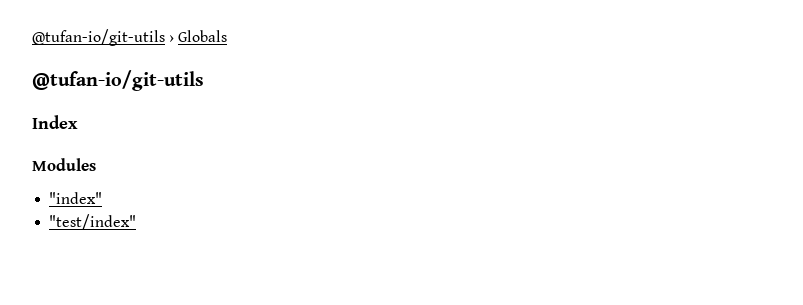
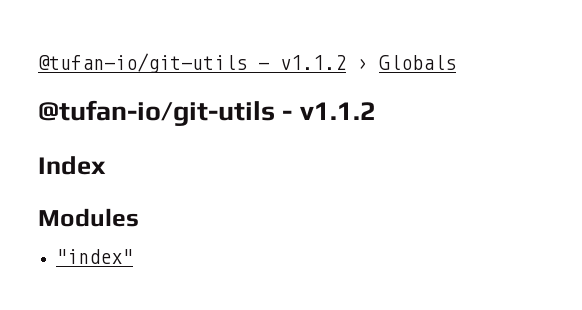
[32,29,165,46] @tufan-io/git-utils -> [38,53,346,73] @tufan-io/git-utils - v1.1.2
(204, 80) none -> [282,102,376,120] - v1.1.2
[49,214,137,230] // "test/index" -> (134, 256) none

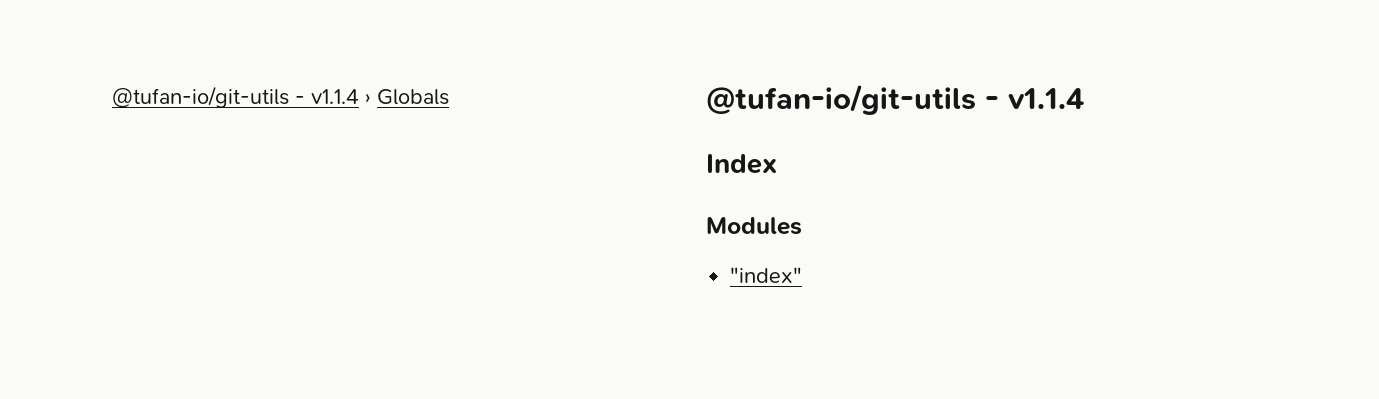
[38,53,346,73] @tufan-io/git-utils - v1.1.2 -> [112,86,359,108] @tufan-io/git-utils - v1.1.4
[299,102,376,120] v1.1.2 -> [1008,88,1084,109] v1.1.4

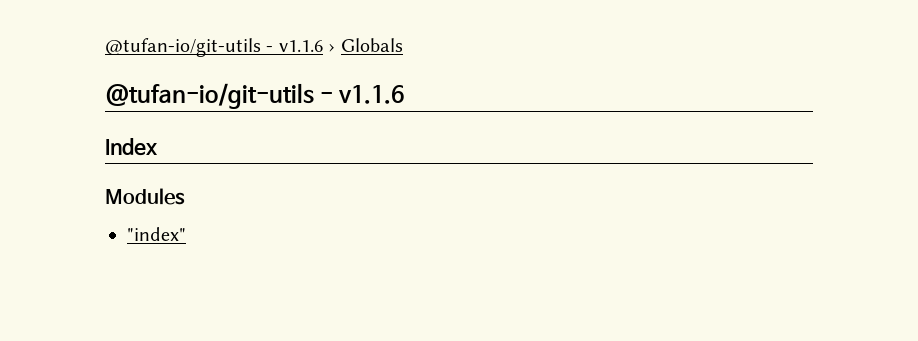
[112,86,359,108] @tufan-io/git-utils - v1.1.4 -> [105,38,323,57] @tufan-io/git-utils - v1.1.6
[1008,88,1084,109] v1.1.4 -> [338,85,405,104] v1.1.6

